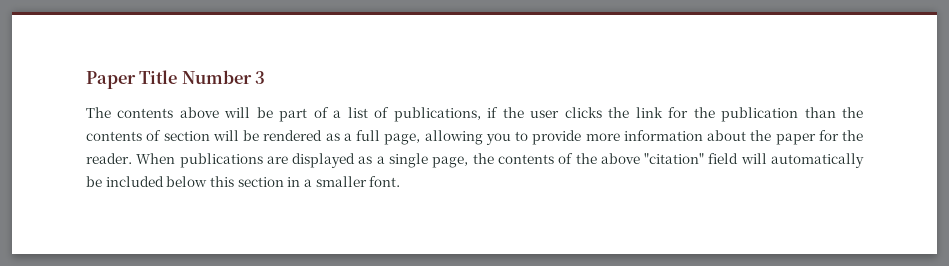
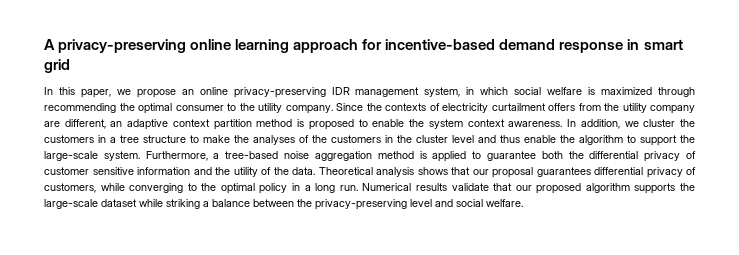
[86,70,266,89] [86,107,864,122] [86,130,863,145] [86,153,864,168] [86,176,401,187] Paper Title Number 3 // The contents above will be part of a list of publications, if the user clicks the link for the publication than the contents of section will be rendered as a full page, allowing you to provide more information about the paper for the reader. When publications are displayed as a single page, the contents of the above "citation" field will automatically be included below this section in a smaller font. -> [44,39,683,53] [44,59,70,73] [44,87,696,98] [44,103,695,114] [44,119,695,130] [44,135,695,146] [44,151,696,162] [44,167,696,178] [44,183,695,194] [44,199,523,210] A privacy-preserving online learning approach for incentive-based demand response in smart grid // In this paper, we propose an online privacy-preserving IDR management system, in which social welfare is maximized through recommending the optimal consumer to the utility company. Since the contexts of electricity curtailment offers from the utility company are different, an adaptive context partition method is proposed to enable the system context awareness. In addition, we cluster the customers in a tree structure to make the analyses of the customers in the cluster level and thus enable the algorithm to support the large-scale system. Furthermore, a tree-based noise aggregation method is applied to guarantee both the differential privacy of customer sensitive information and the utility of the data. Theoretical analysis shows that our proposal guarantees differential privacy of customers, while converging to the optimal policy in a long run. Numerical results validate that our proposed algorithm supports the large-scale dataset while striking a balance between the privacy-preserving level and social welfare.

